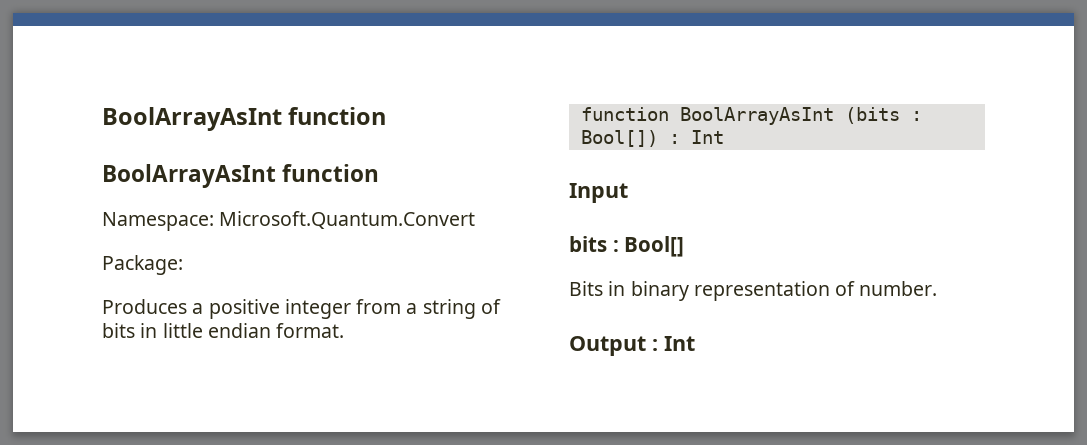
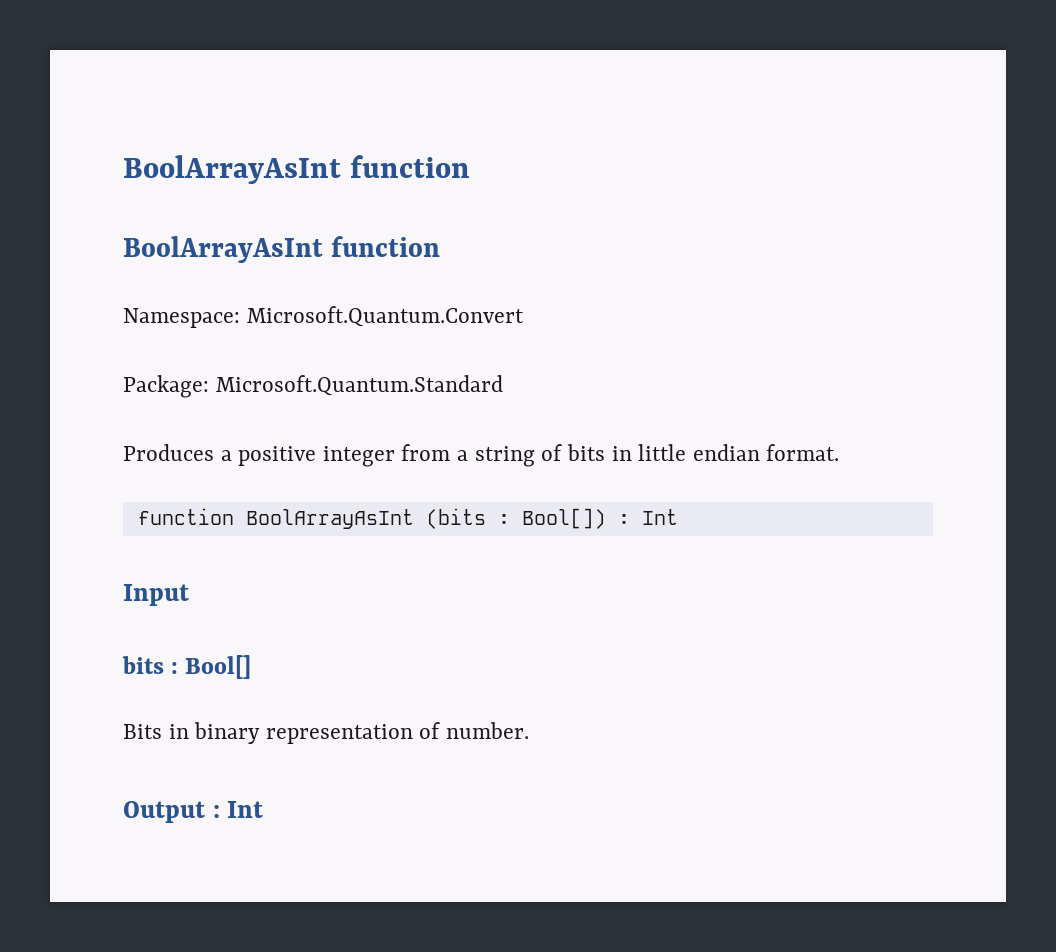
(183, 265) none -> [215,375,503,396] Microsoft.Quantum.Standard

